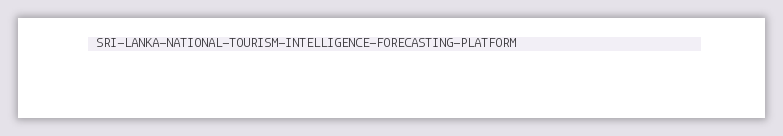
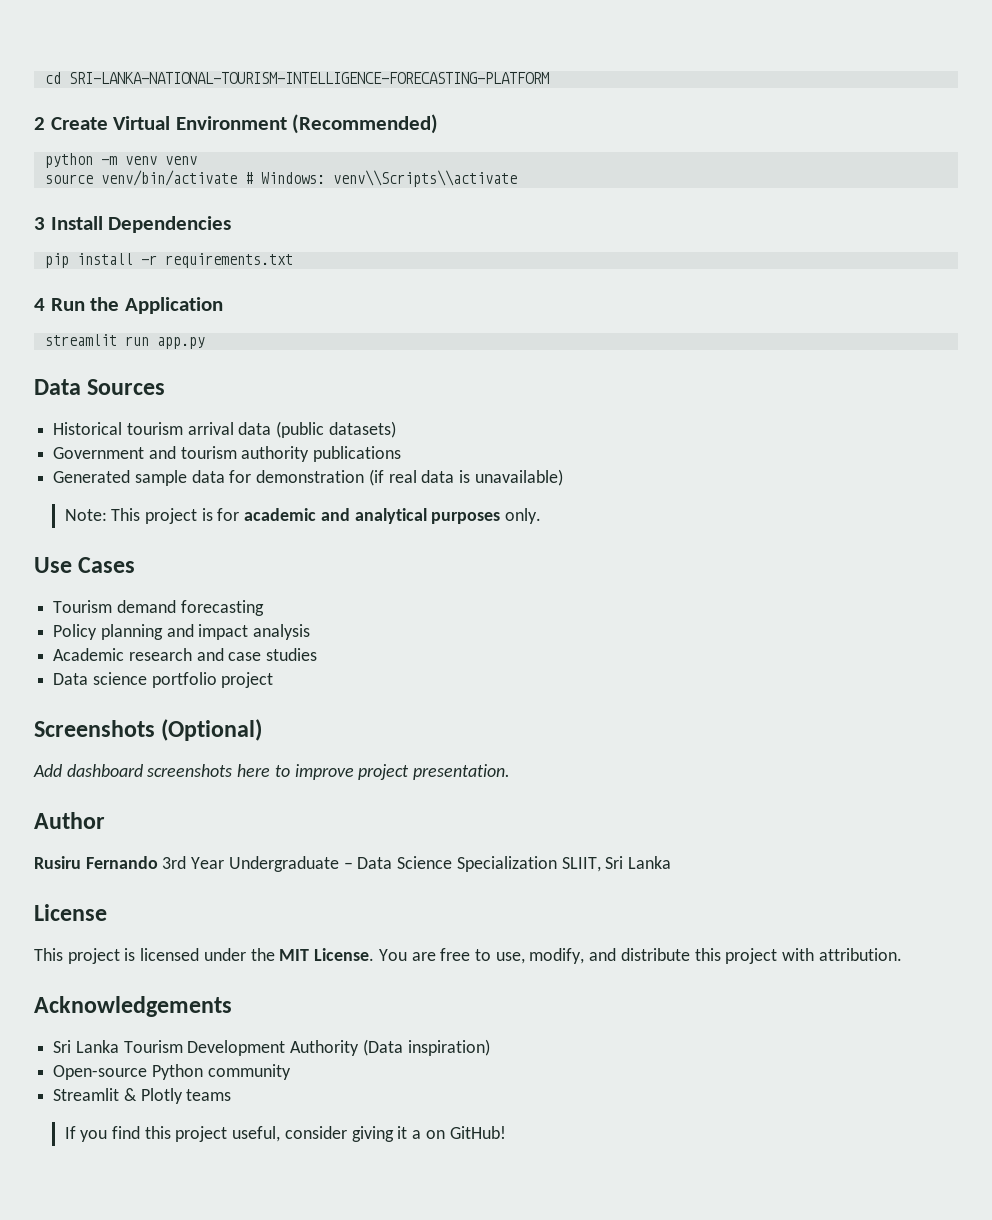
(96, 42) none -> [44,72,61,84] cd
(517, 42) none -> [34,114,439,134] [44,153,197,168] [44,170,517,187] [34,216,232,233] [44,253,293,268] [34,297,223,314] [44,334,205,349] [34,379,166,395] [53,421,396,438] [53,446,402,462] [53,469,563,486] [64,508,542,524] [34,557,136,573] [53,600,264,616] [53,624,311,640] [53,648,318,661] [53,672,274,688] [34,719,263,741] [33,764,511,780] [34,812,105,829] [34,856,671,872] [34,904,107,921] [34,948,902,964] [34,996,232,1017] [53,1039,490,1056] [53,1064,291,1080] [53,1088,232,1104] [64,1126,506,1142] // 2 Create Virtual Environment (Recommended) // python -m venv venv // source venv/bin/activate # Windows: venv\\Scripts\\activate // 3 Install Dependencies // pip install -r requirements.txt // 4 Run the Application // streamlit run app.py // Data Sources // Historical tourism arrival data (public datasets) // Government and tourism authority publications // Generated sample data for demonstration (if real data is unavailable) // Note: This project is for academic and analytical purposes only. // Use Cases // Tourism demand forecasting // Policy planning and impact analysis // Academic research and case studies // Data science portfolio project // Screenshots (Optional) // Add dashboard screenshots here to improve project presentation. // Author // Rusiru Fernando 3rd Year Undergraduate – Data Science Specialization SLIIT, Sri Lanka // License // This project is licensed under the MIT License. You are free to use, modify, and distribute this project with attribution. // Acknowledgements // Sri Lanka Tourism Development Authority (Data inspiration) // Open-source Python community // Streamlit & Plotly teams // If you find this project useful, consider giving it a on GitHub!

